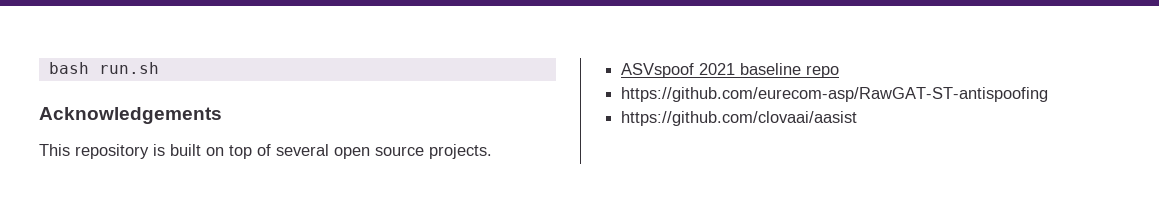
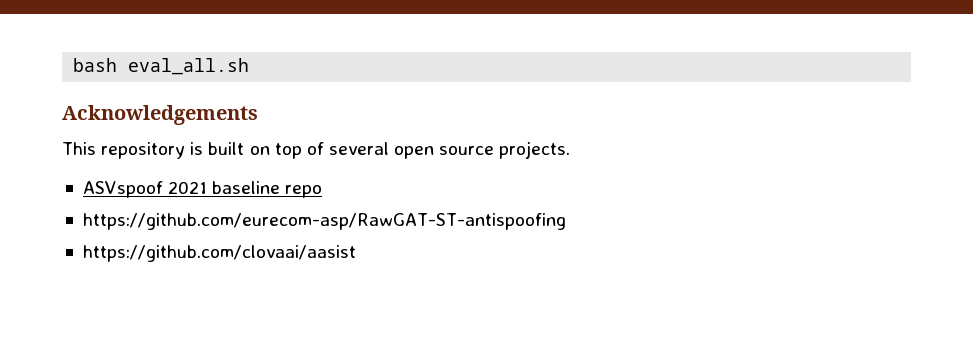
[98,62,159,74] run.sh -> [128,58,250,75] eval_all.sh

